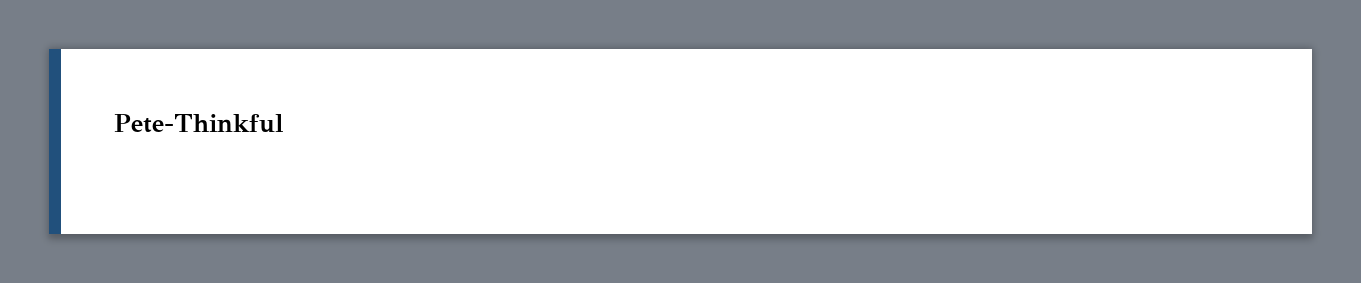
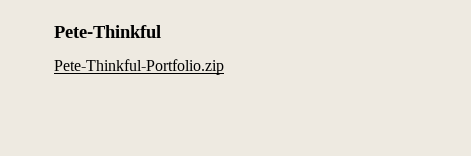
(283, 123) none -> [54,59,224,75] // Pete-Thinkful-Portfolio.zip

